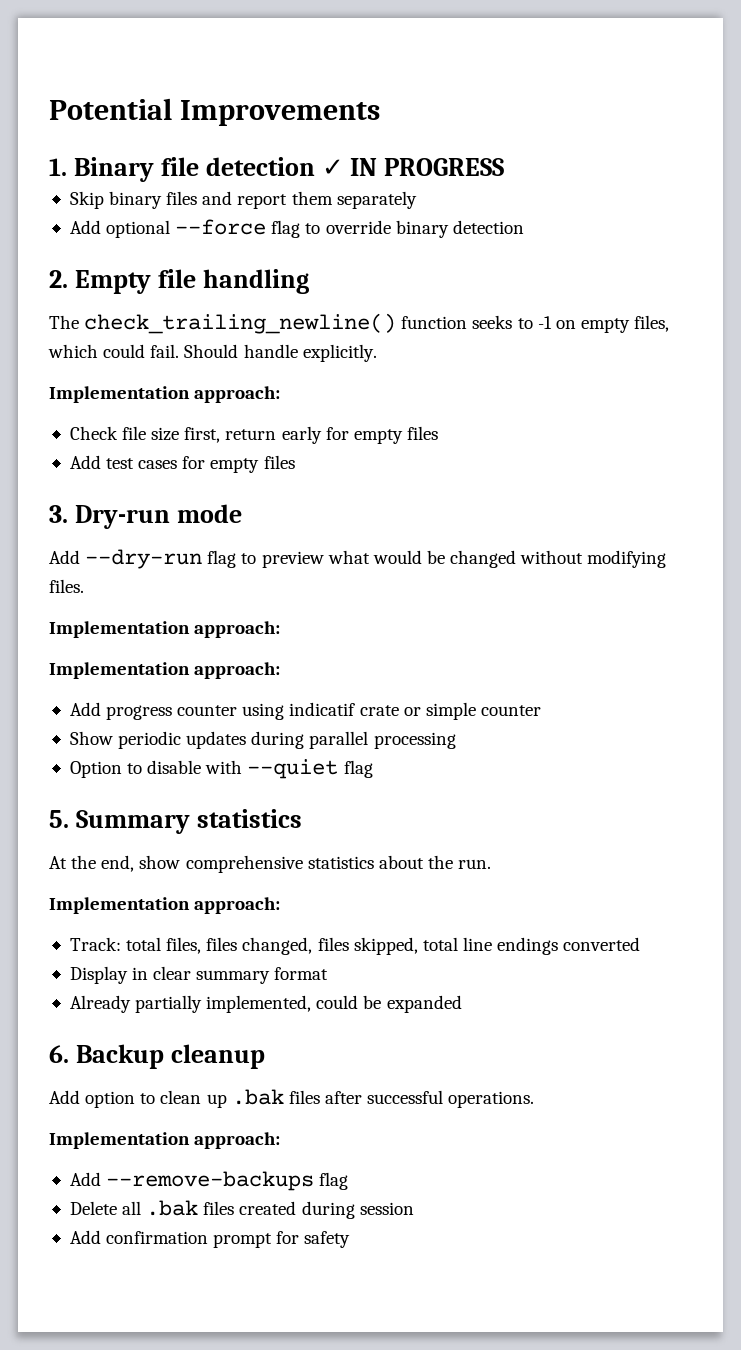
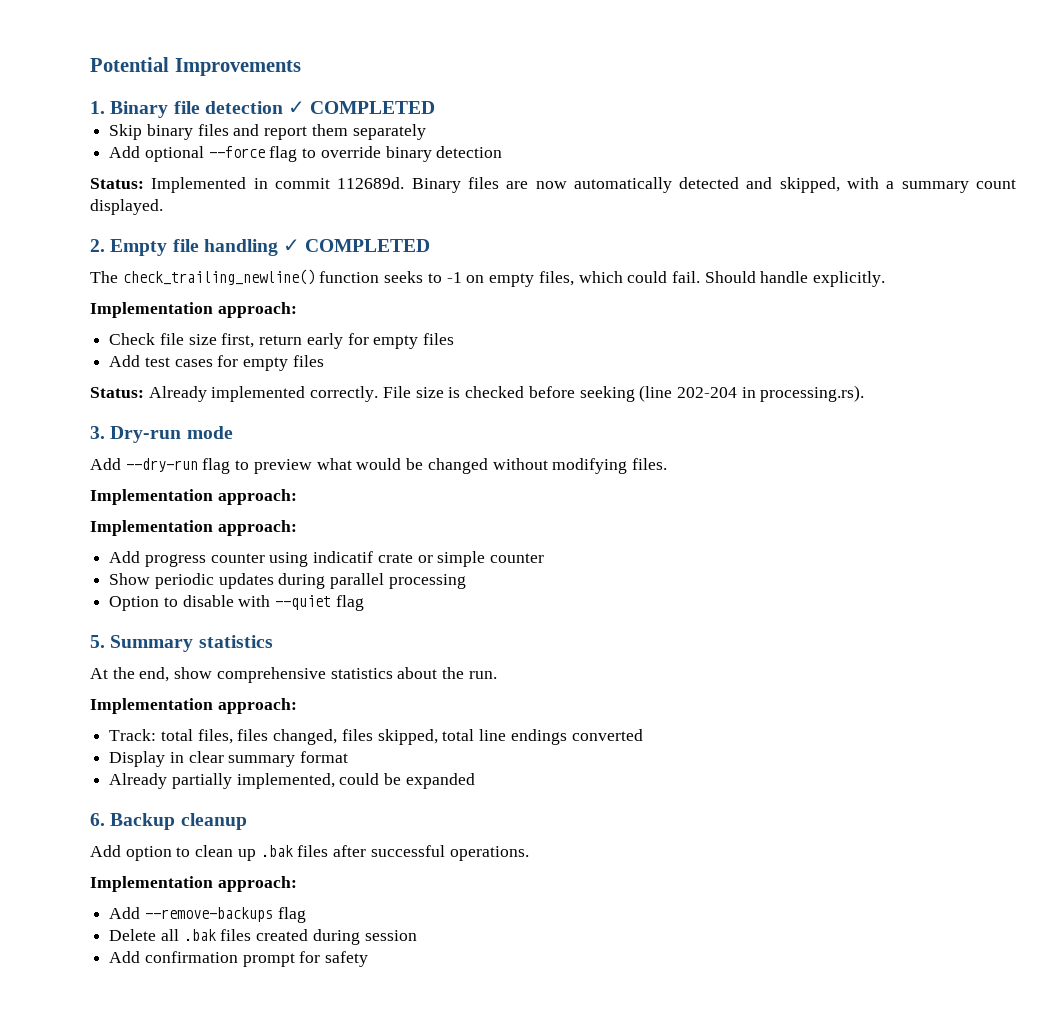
[350,158,505,176] IN PROGRESS -> [310,101,436,114] COMPLETED
(524, 227) none -> [90,177,1016,193] [90,199,163,215] // Status: Implemented in commit 112689d. Binary files are now automatically detected and skipped, with a summary count displayed.
(309, 281) none -> [283,239,431,252] ✓ COMPLETED
(295, 462) none -> [90,385,865,402] // Status: Already implemented correctly. File size is checked before seeking (line 202-204 in processing.rs).

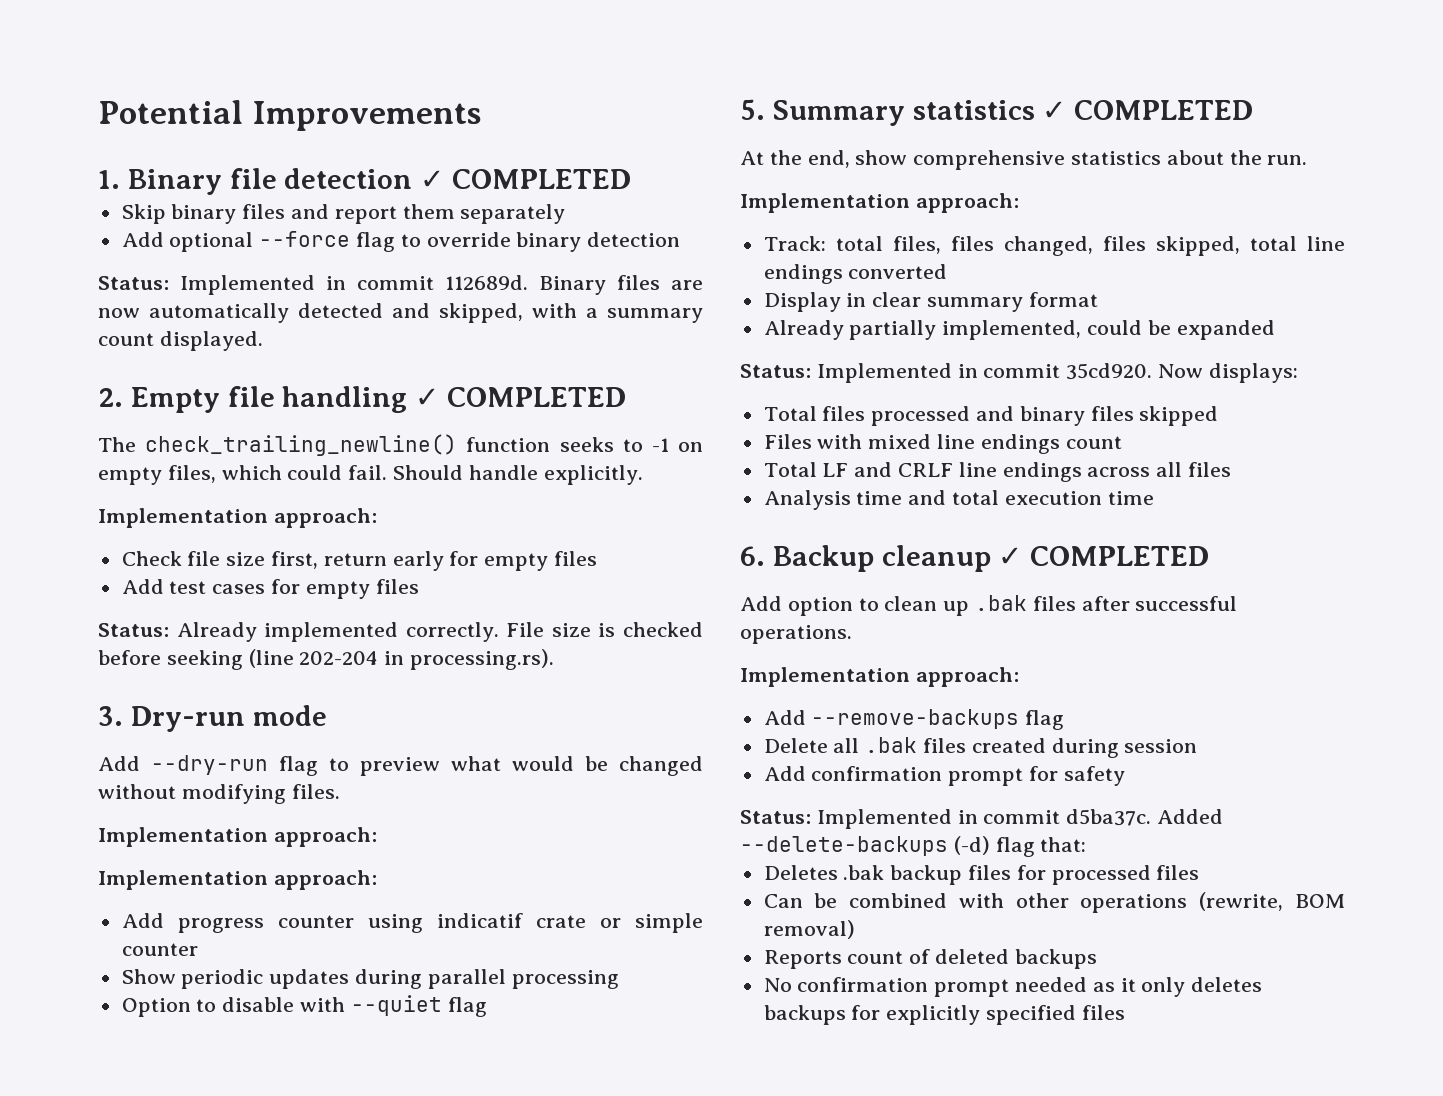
(273, 641) none -> [1042,100,1254,120] ✓ COMPLETED
(475, 781) none -> [740,363,1298,383] [763,406,1219,426] [763,434,1122,454] [763,462,1232,482] [763,490,1154,510] // Status: Implemented in commit 35cd920. Now displays: // Total files processed and binary files skipped // Files with mixed line endings count // Total LF and CRLF line endings across all files // Analysis time and total execution time
(247, 821) none -> [998,546,1210,566] ✓ COMPLETED
(369, 959) none -> [740,809,1224,829] [740,836,1087,857] [763,865,1200,885] [763,892,1345,913] [763,920,855,939] [763,949,1097,969] [763,977,1263,997] [763,1005,1125,1025] // Status: Implemented in commit d5ba37c. Added --delete-backups (-d) flag that: // Deletes .bak backup files for processed files // Can be combined with other operations (rewrite, BOM removal) // Reports count of deleted backups // No confirmation prompt needed as it only deletes backups for explicitly specified files

